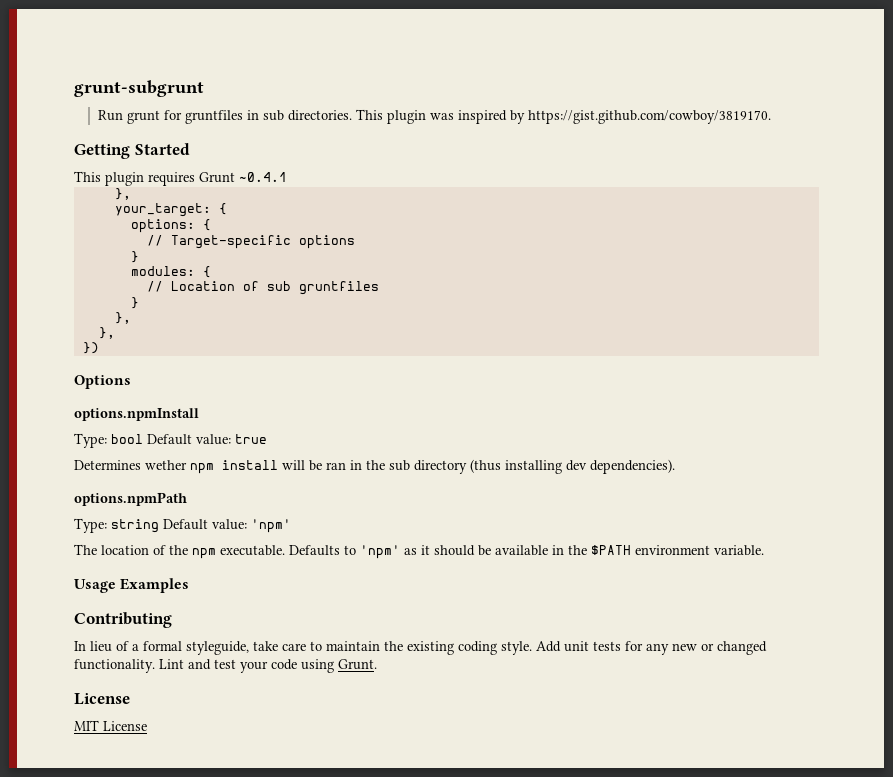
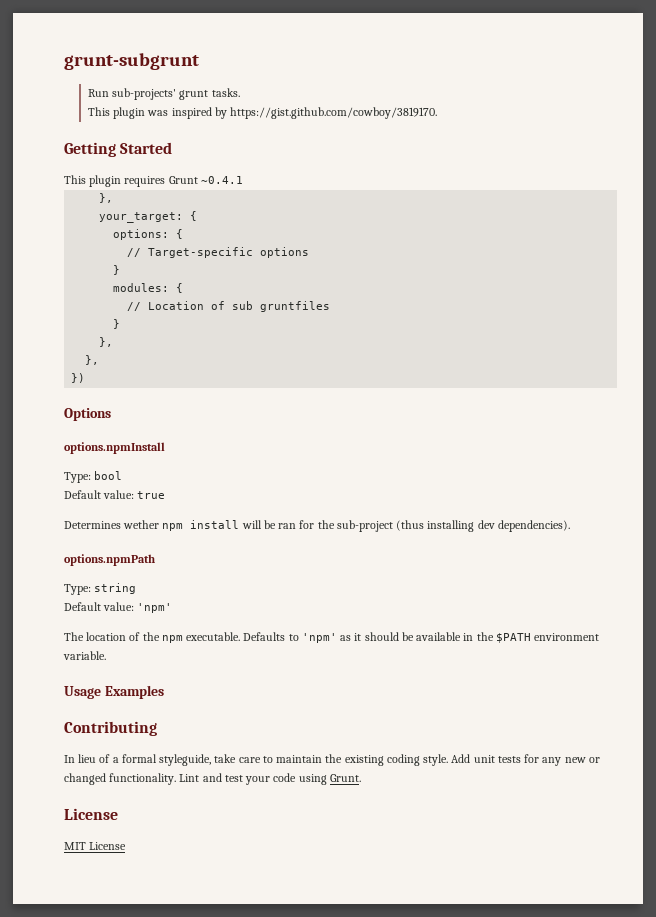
[127,110,353,124] grunt for gruntfiles in sub directories. -> [112,88,240,100] sub-projects' grunt tasks. //
(143, 439) none -> (123, 475) //
[350,460,467,474] in the sub directory -> [299,520,393,532] for the sub-project
(159, 526) none -> (137, 588) //

